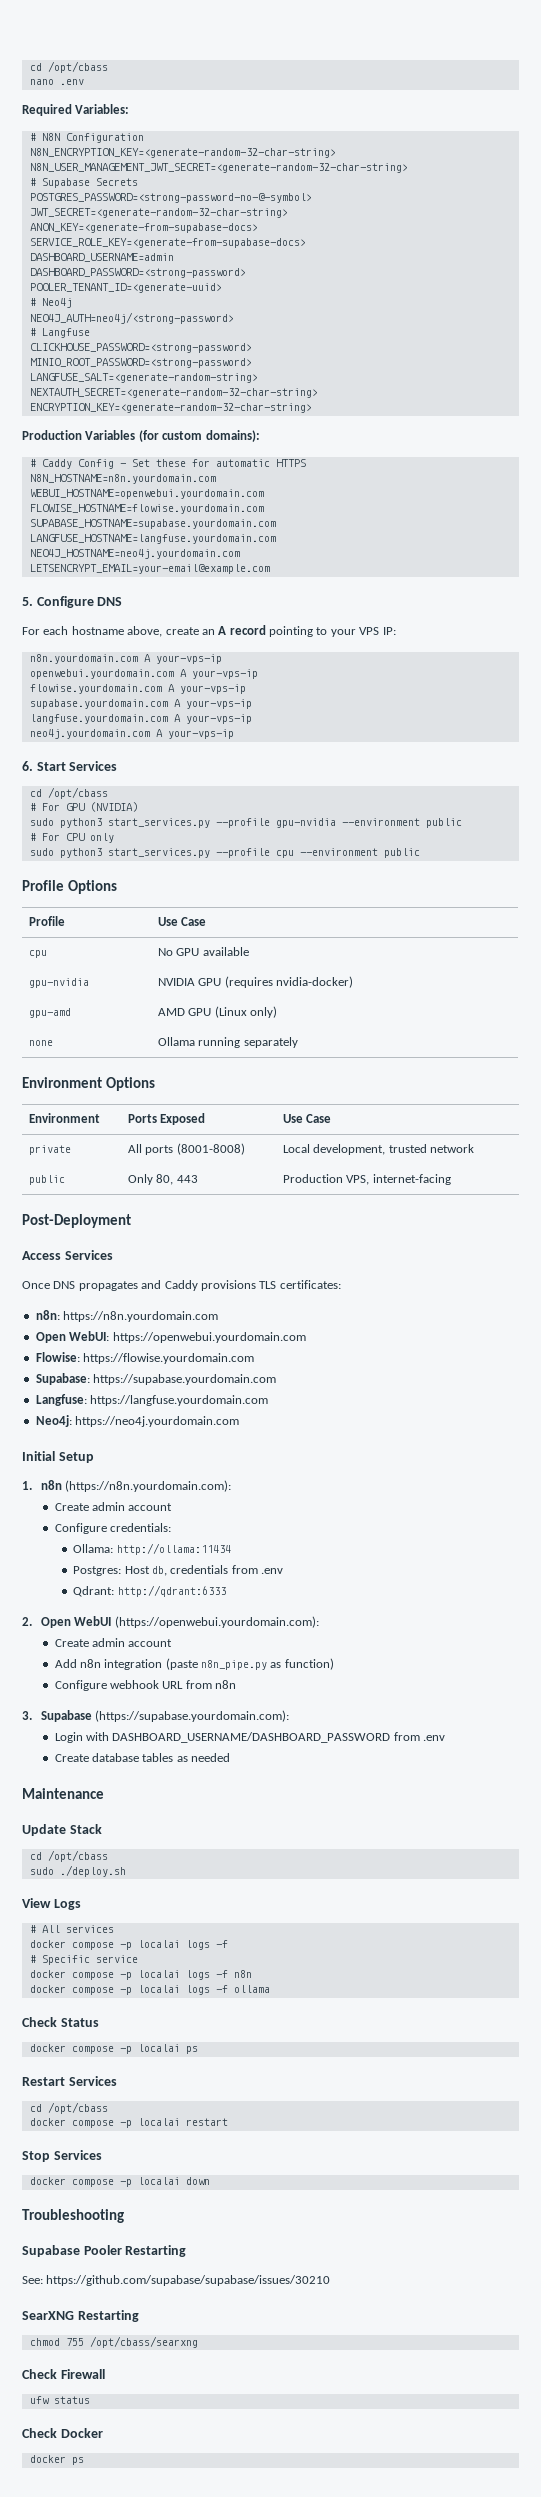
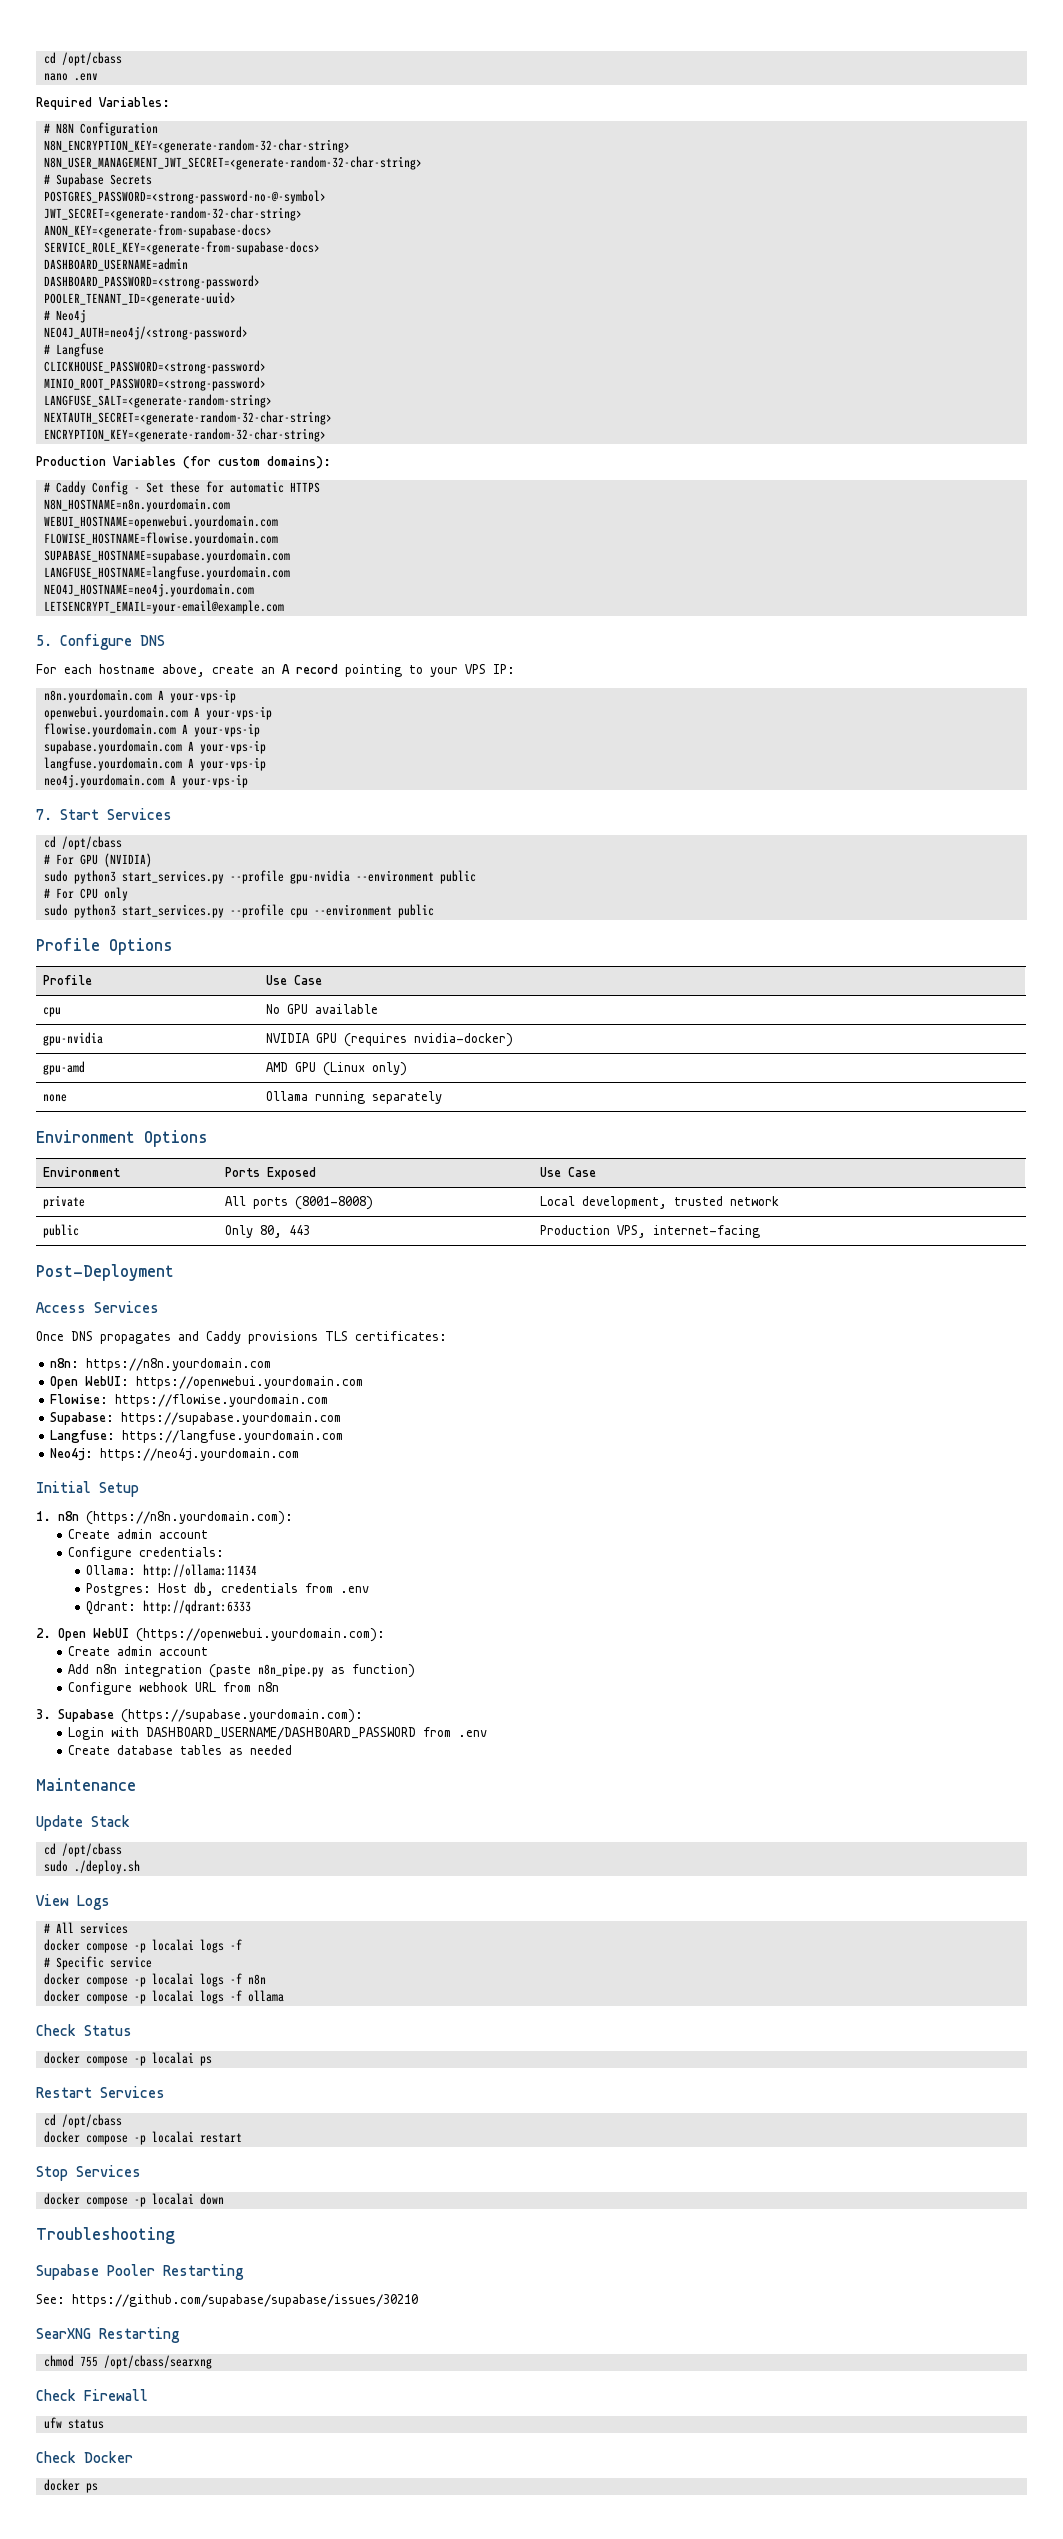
[22,761,33,771] 6. -> [36,809,52,820] 7.

